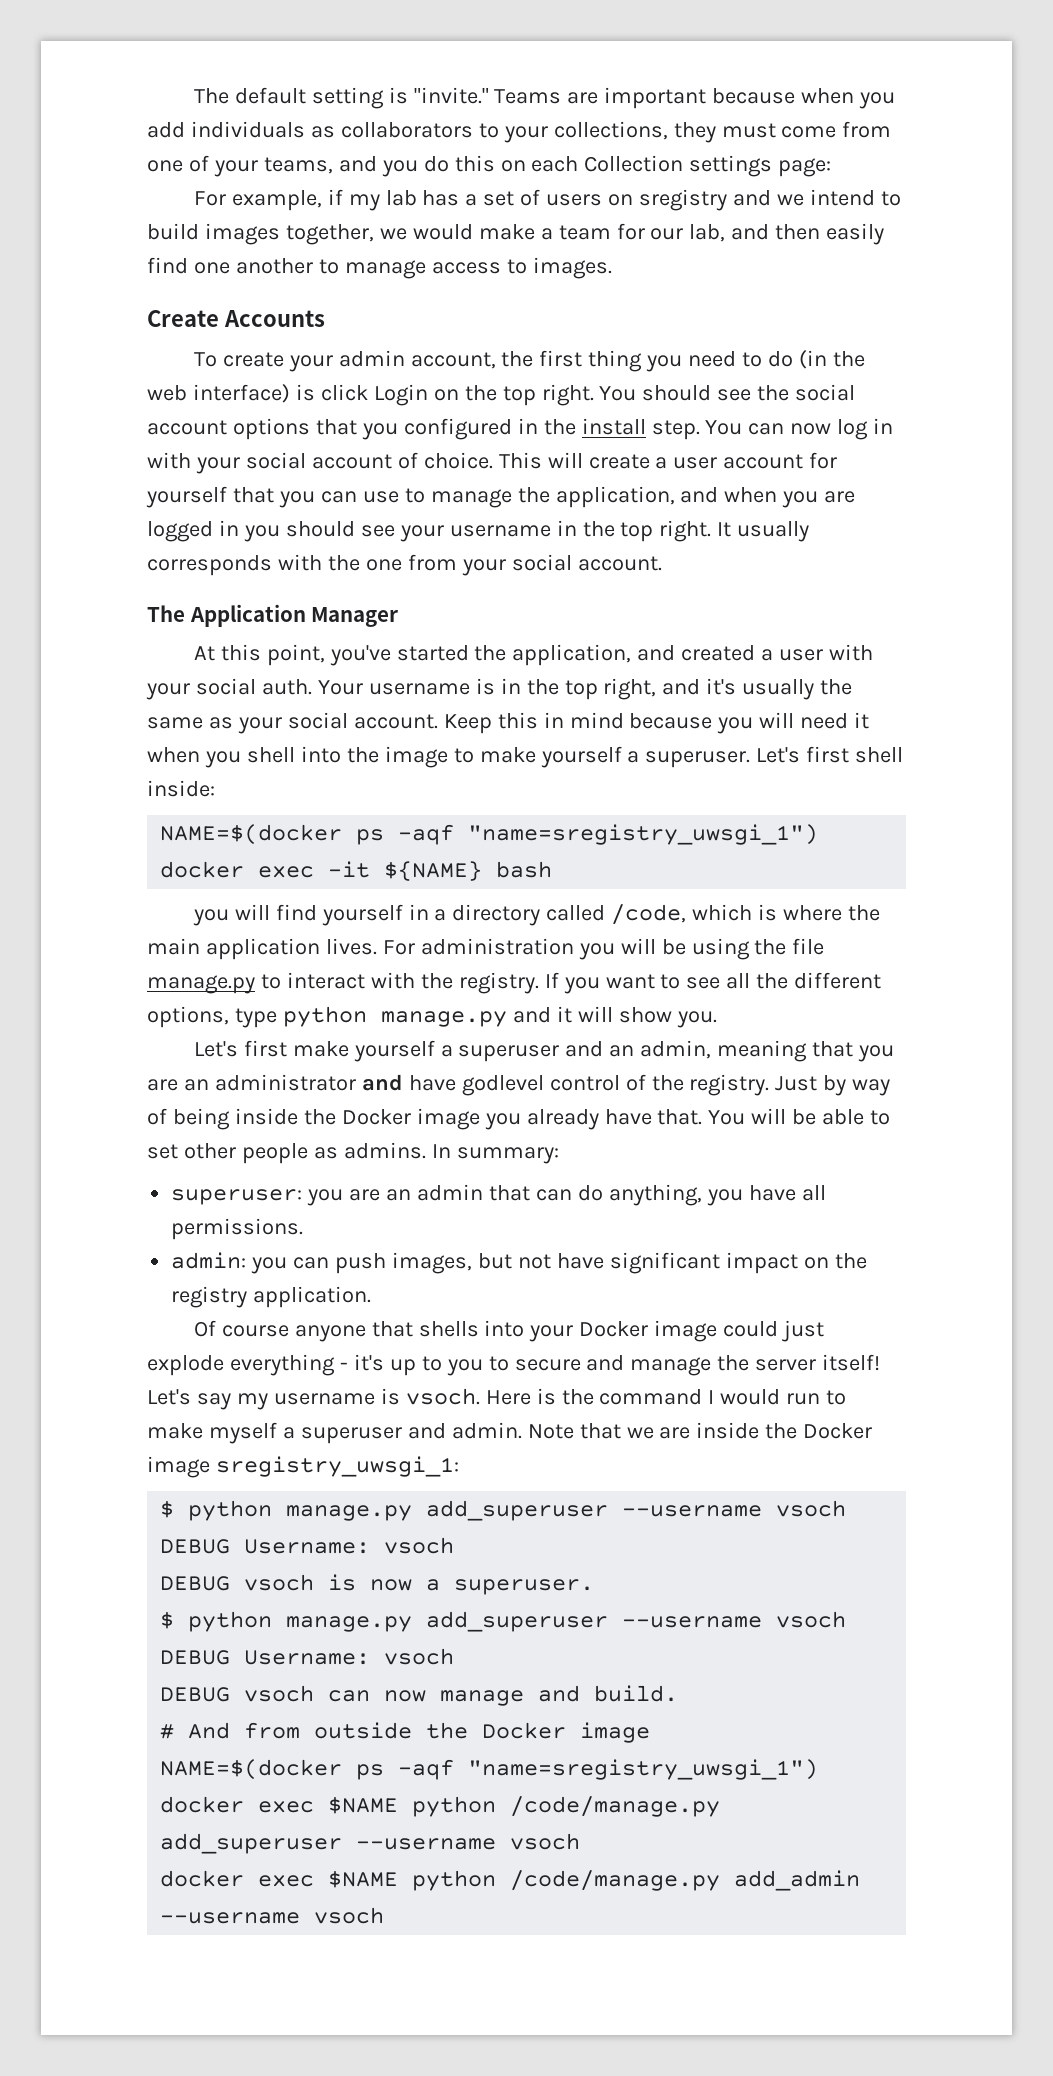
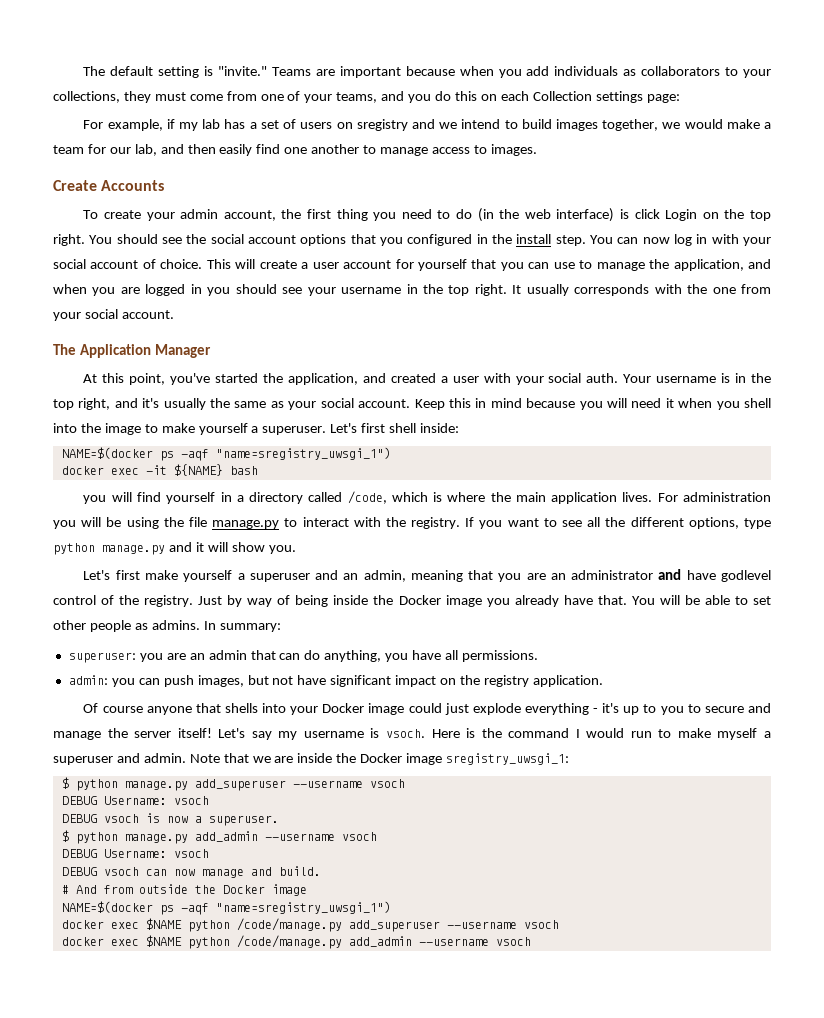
[426,1611,609,1632] add_superuser -> [194,831,258,842] add_admin

